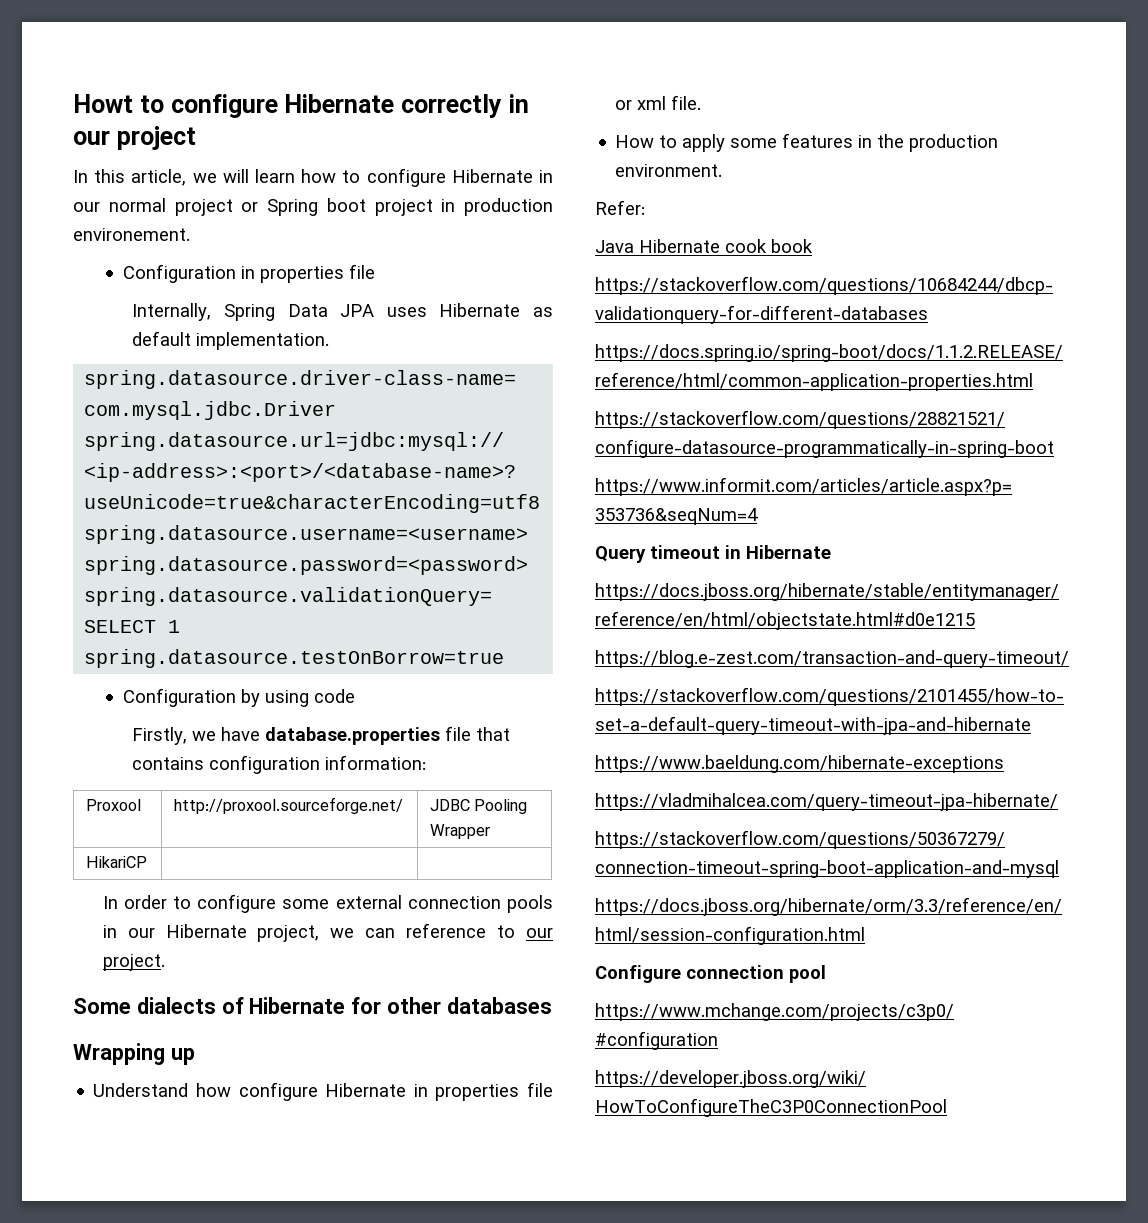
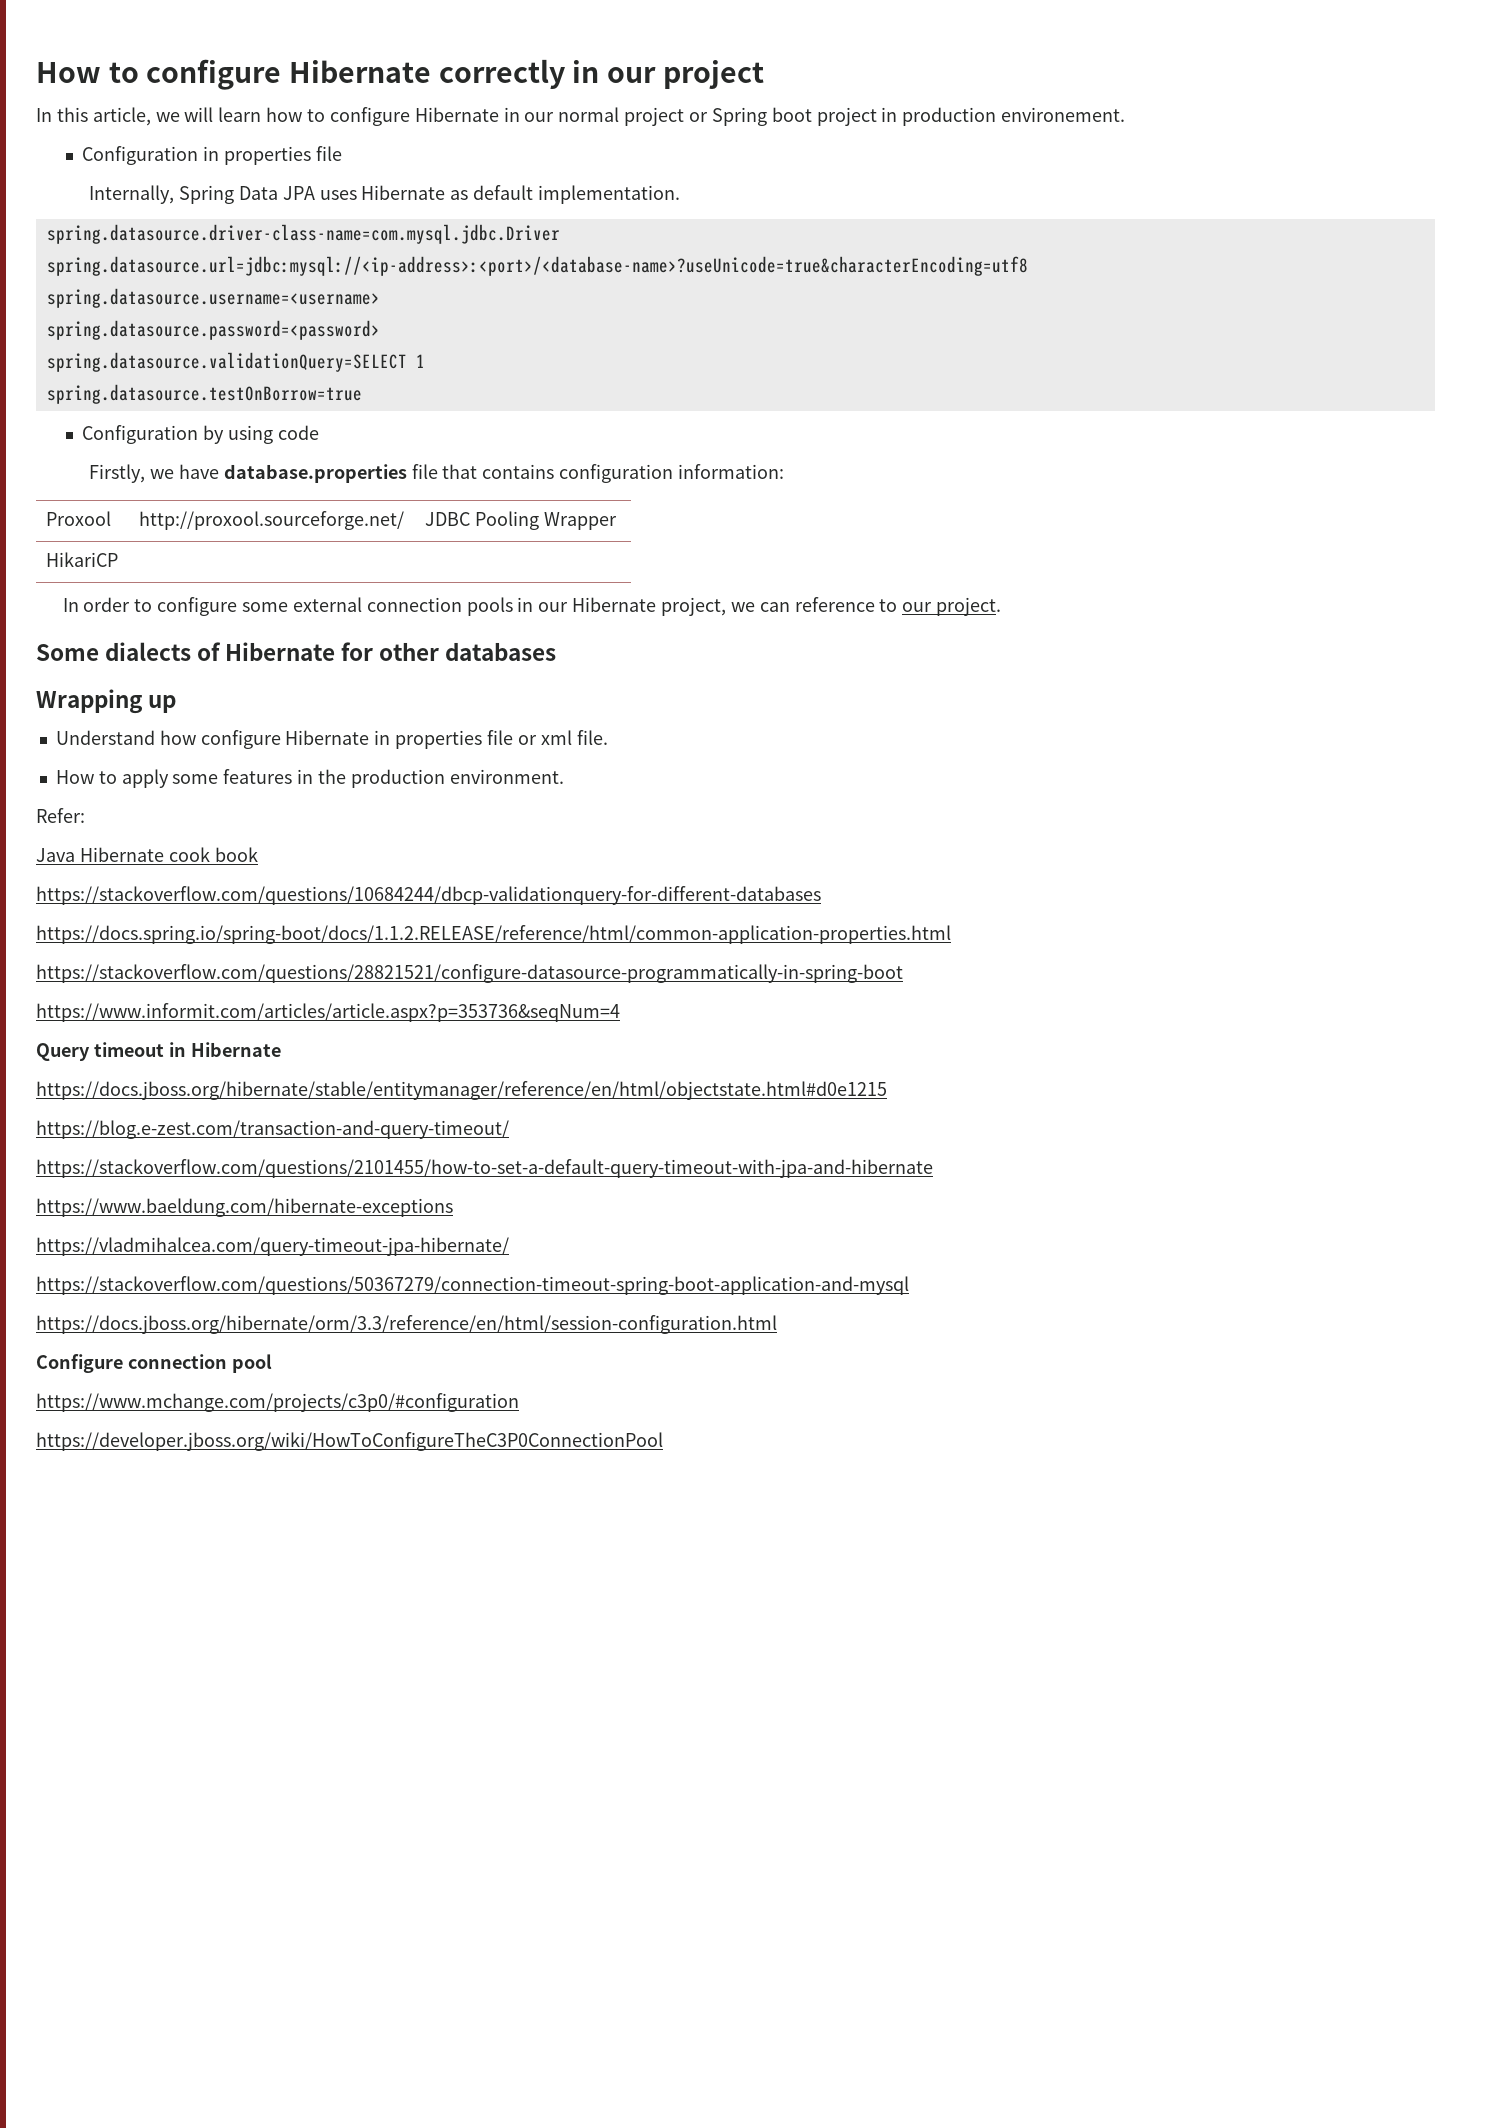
[73,94,133,113] Howt -> [36,62,101,83] How

